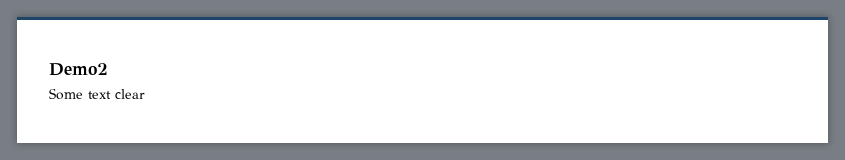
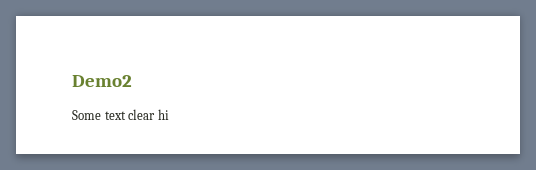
(145, 94) none -> [157,109,169,120] hi

